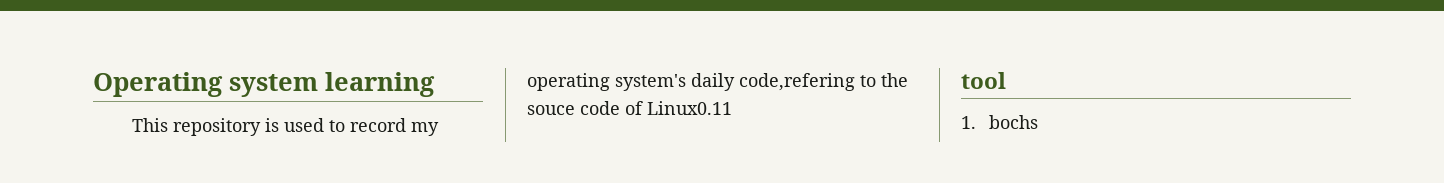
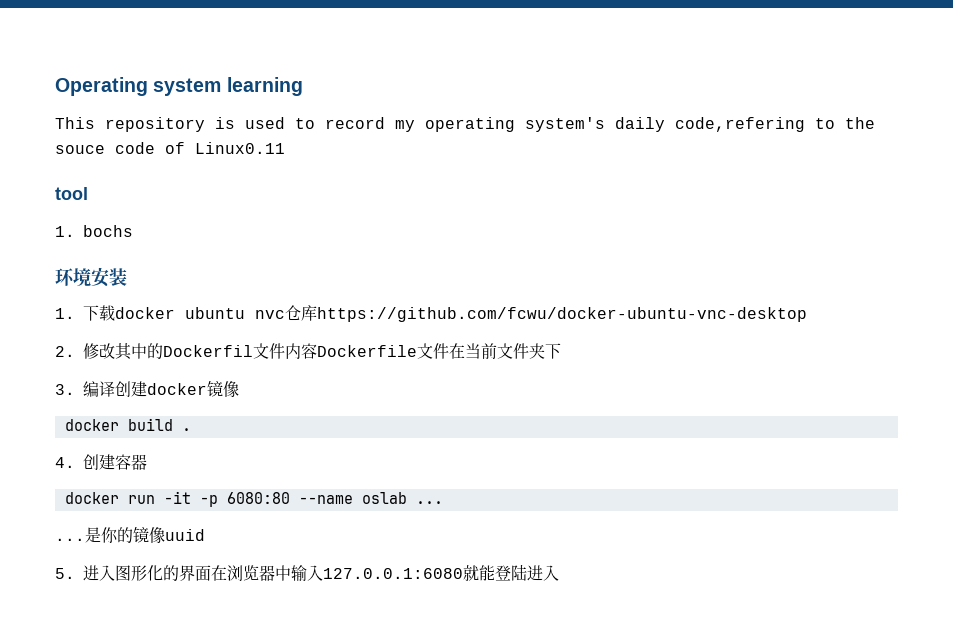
(1039, 122) none -> [55,267,127,287] [55,305,807,322] [55,343,561,360] [55,380,239,398] [64,418,191,431] [55,454,147,470] [64,491,443,507] [55,526,205,544] [55,564,559,581] // 环境安装 // 1.下载docker ubuntu nvc仓库https://github.com/fcwu/docker-ubuntu-vnc-desktop // 2.修改其中的Dockerfil文件内容Dockerfile文件在当前文件夹下 // 3.编译创建docker镜像 // docker build . // 4.创建容器 // docker run -it -p 6080:80 --name oslab ... // ...是你的镜像uuid // 5.进入图形化的界面在浏览器中输入127.0.0.1:6080就能登陆进入

